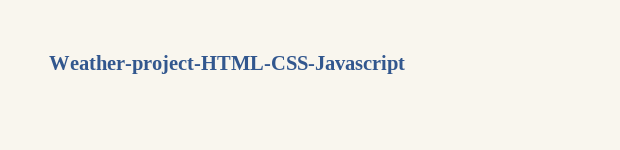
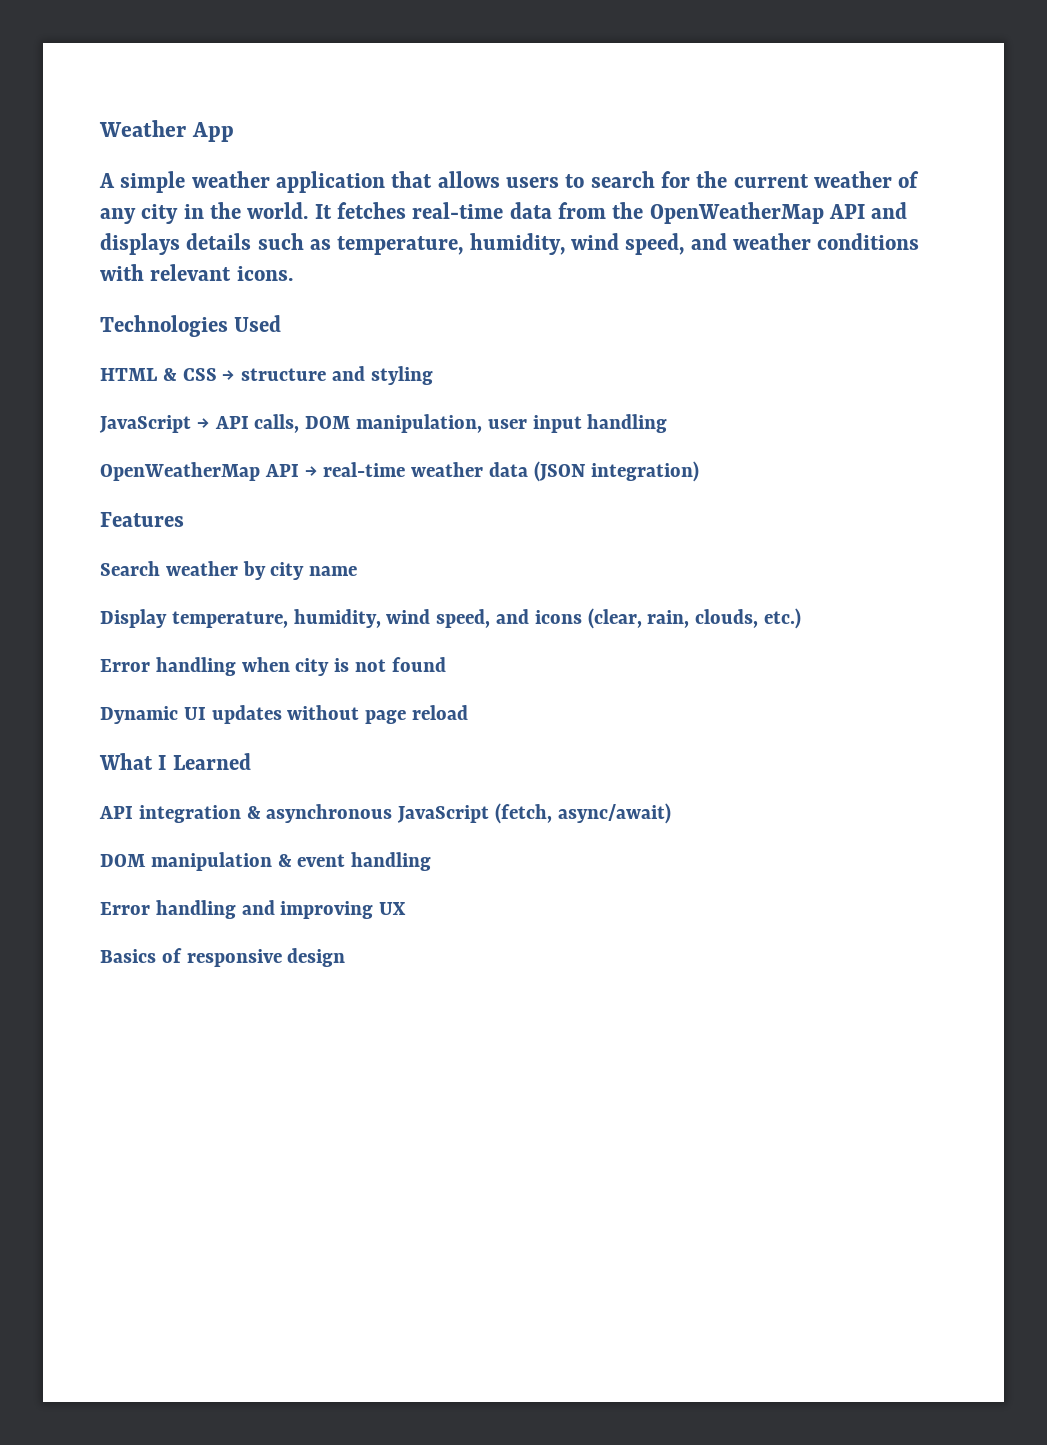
[49,55,405,74] Weather-project-HTML-CSS-Javascript -> [99,120,234,142] [99,171,920,193] [100,202,908,224] [100,233,920,255] [100,264,293,281] [100,315,282,337] [100,366,433,385] [99,414,668,433] [100,461,699,482] [100,512,184,527] [100,561,358,580] [100,608,802,629] [100,657,446,676] [100,705,469,724] [99,753,251,770] [99,803,671,824] [100,852,432,871] [100,900,407,919] [100,948,346,967] Weather App // A simple weather application that allows users to search for the current weather of any city in the world. It fetches real-time data from the OpenWeatherMap API and displays details such as temperature, humidity, wind speed, and weather conditions with relevant icons. // Technologies Used // HTML & CSS → structure and styling // JavaScript → API calls, DOM manipulation, user input handling // OpenWeatherMap API → real-time weather data (JSON integration) // Features // Search weather by city name // Display temperature, humidity, wind speed, and icons (clear, rain, clouds, etc.) // Error handling when city is not found // Dynamic UI updates without page reload // What I Learned // API integration & asynchronous JavaScript (fetch, async/await) // DOM manipulation & event handling // Error handling and improving UX // Basics of responsive design

